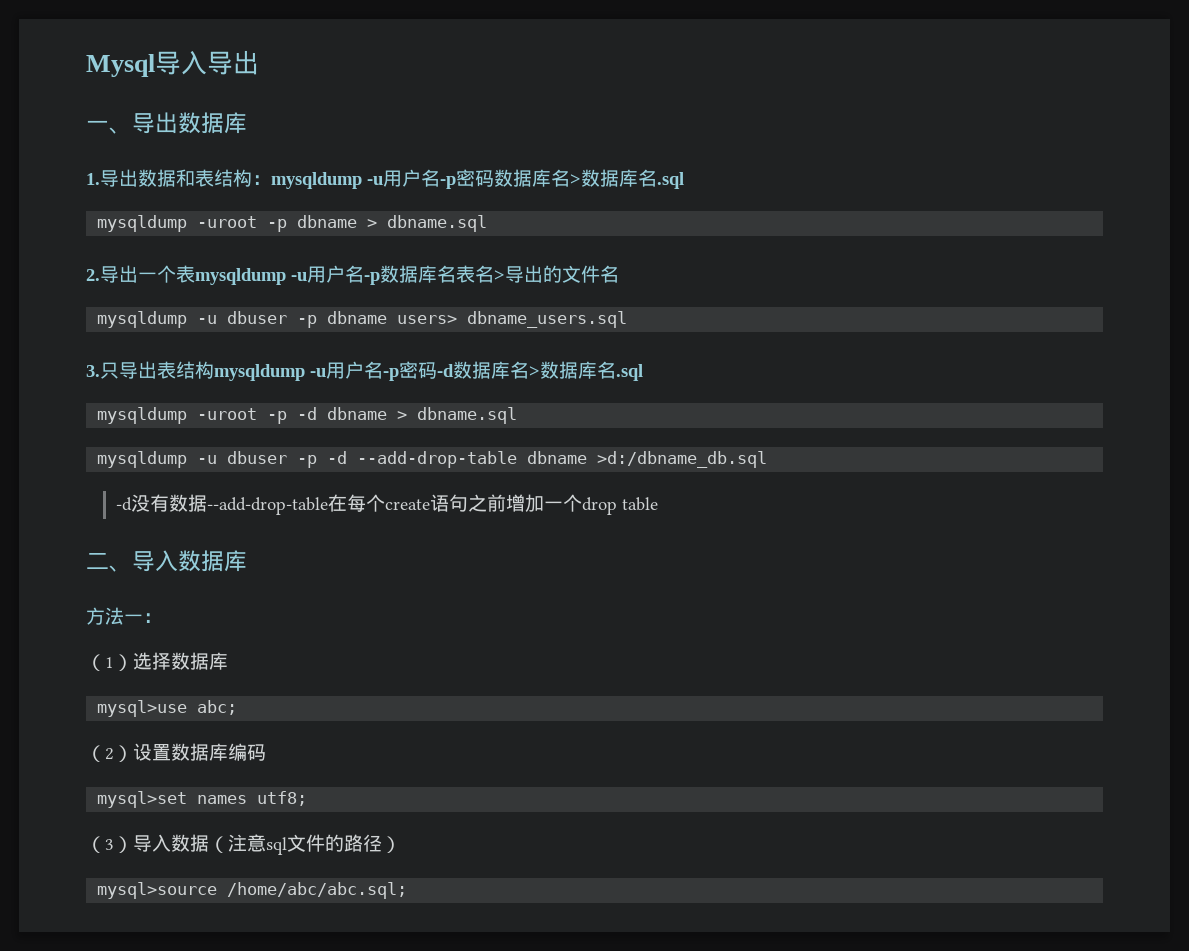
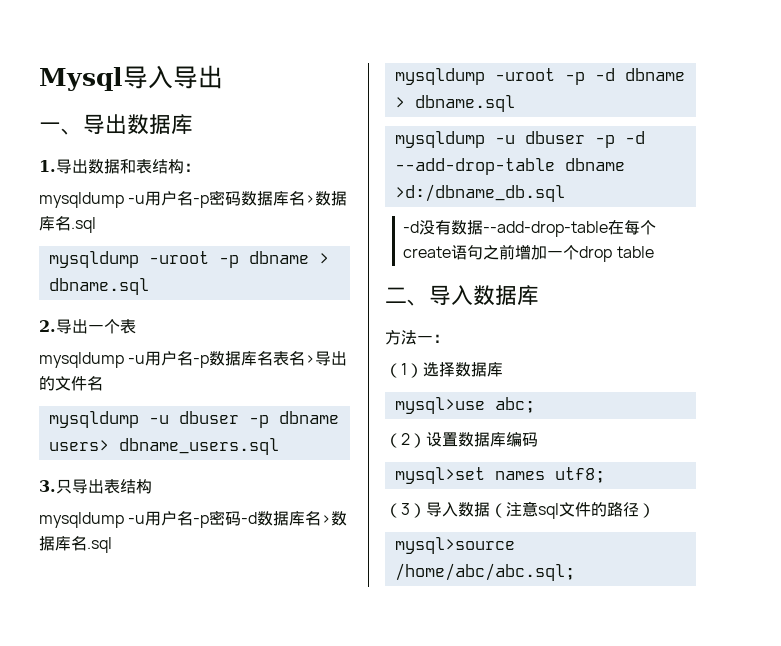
(271, 180) none -> (200, 167) //
(195, 274) none -> (136, 326) //
(214, 370) none -> (152, 486) //

